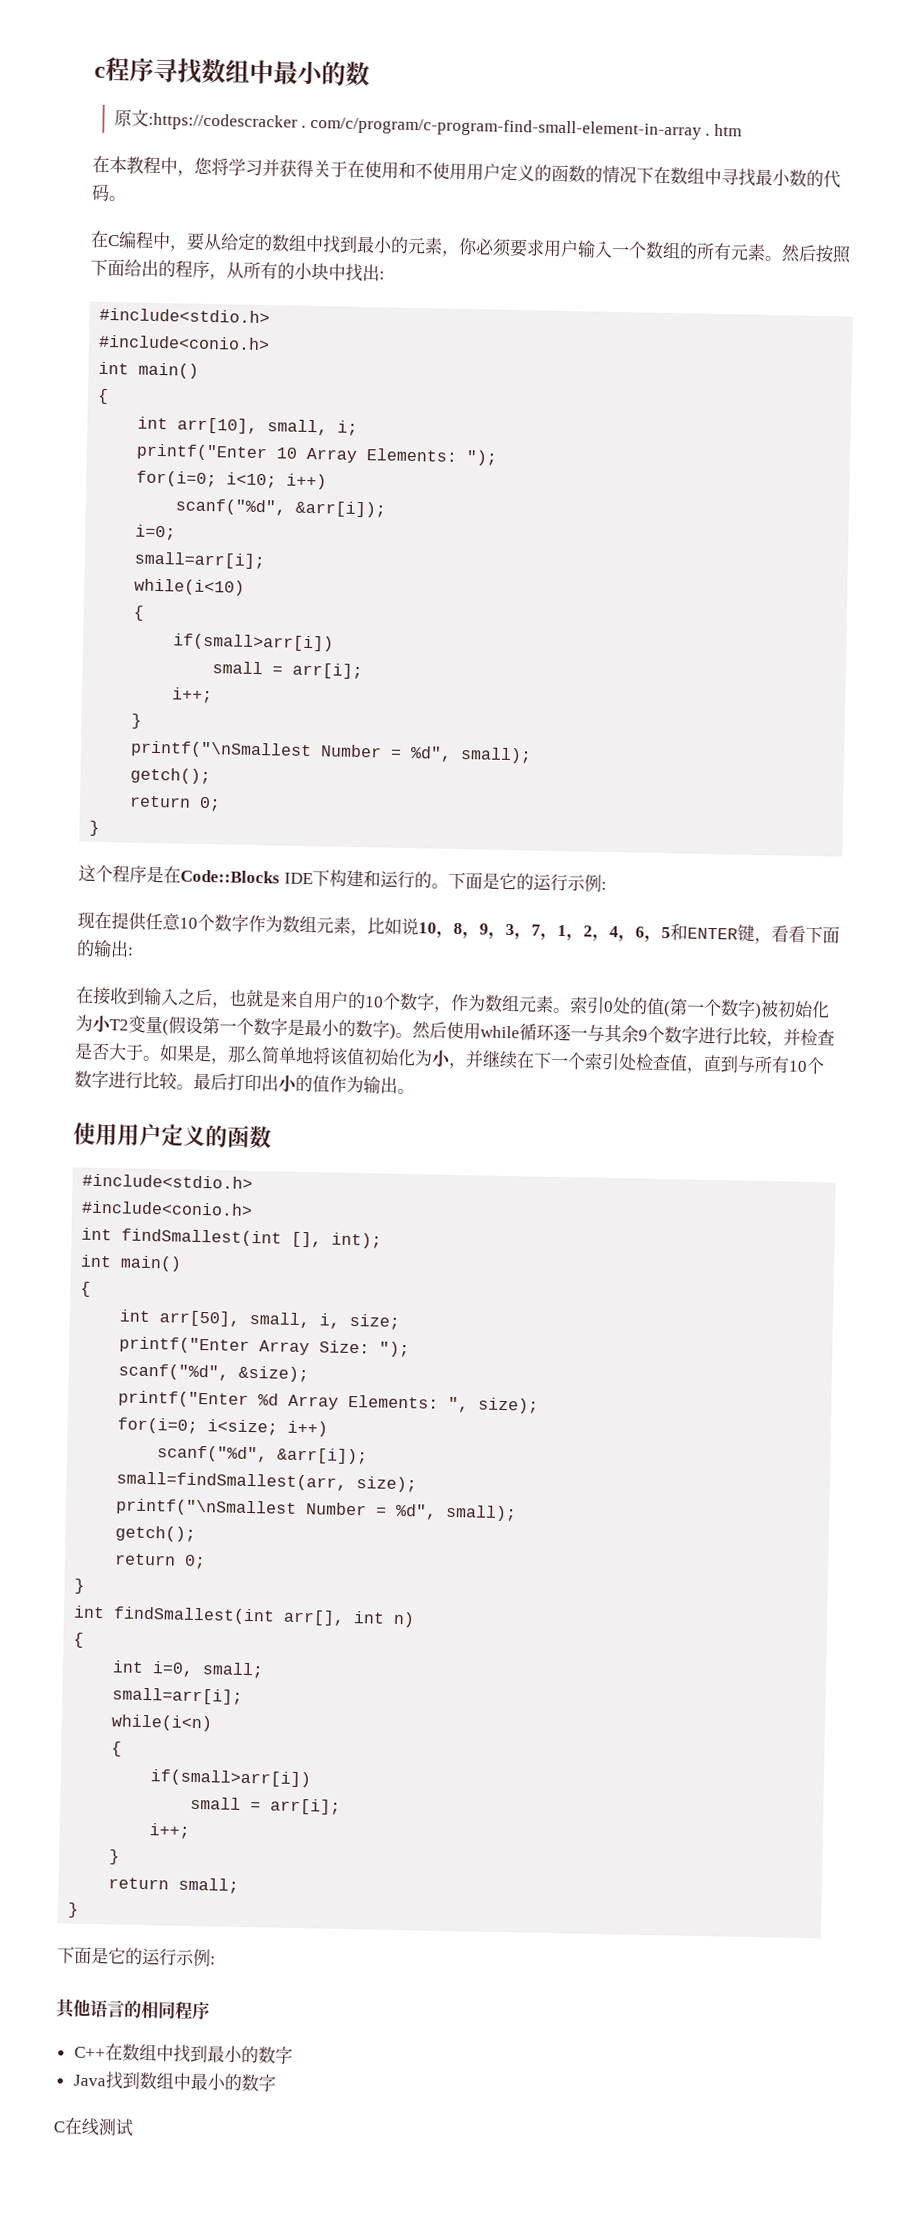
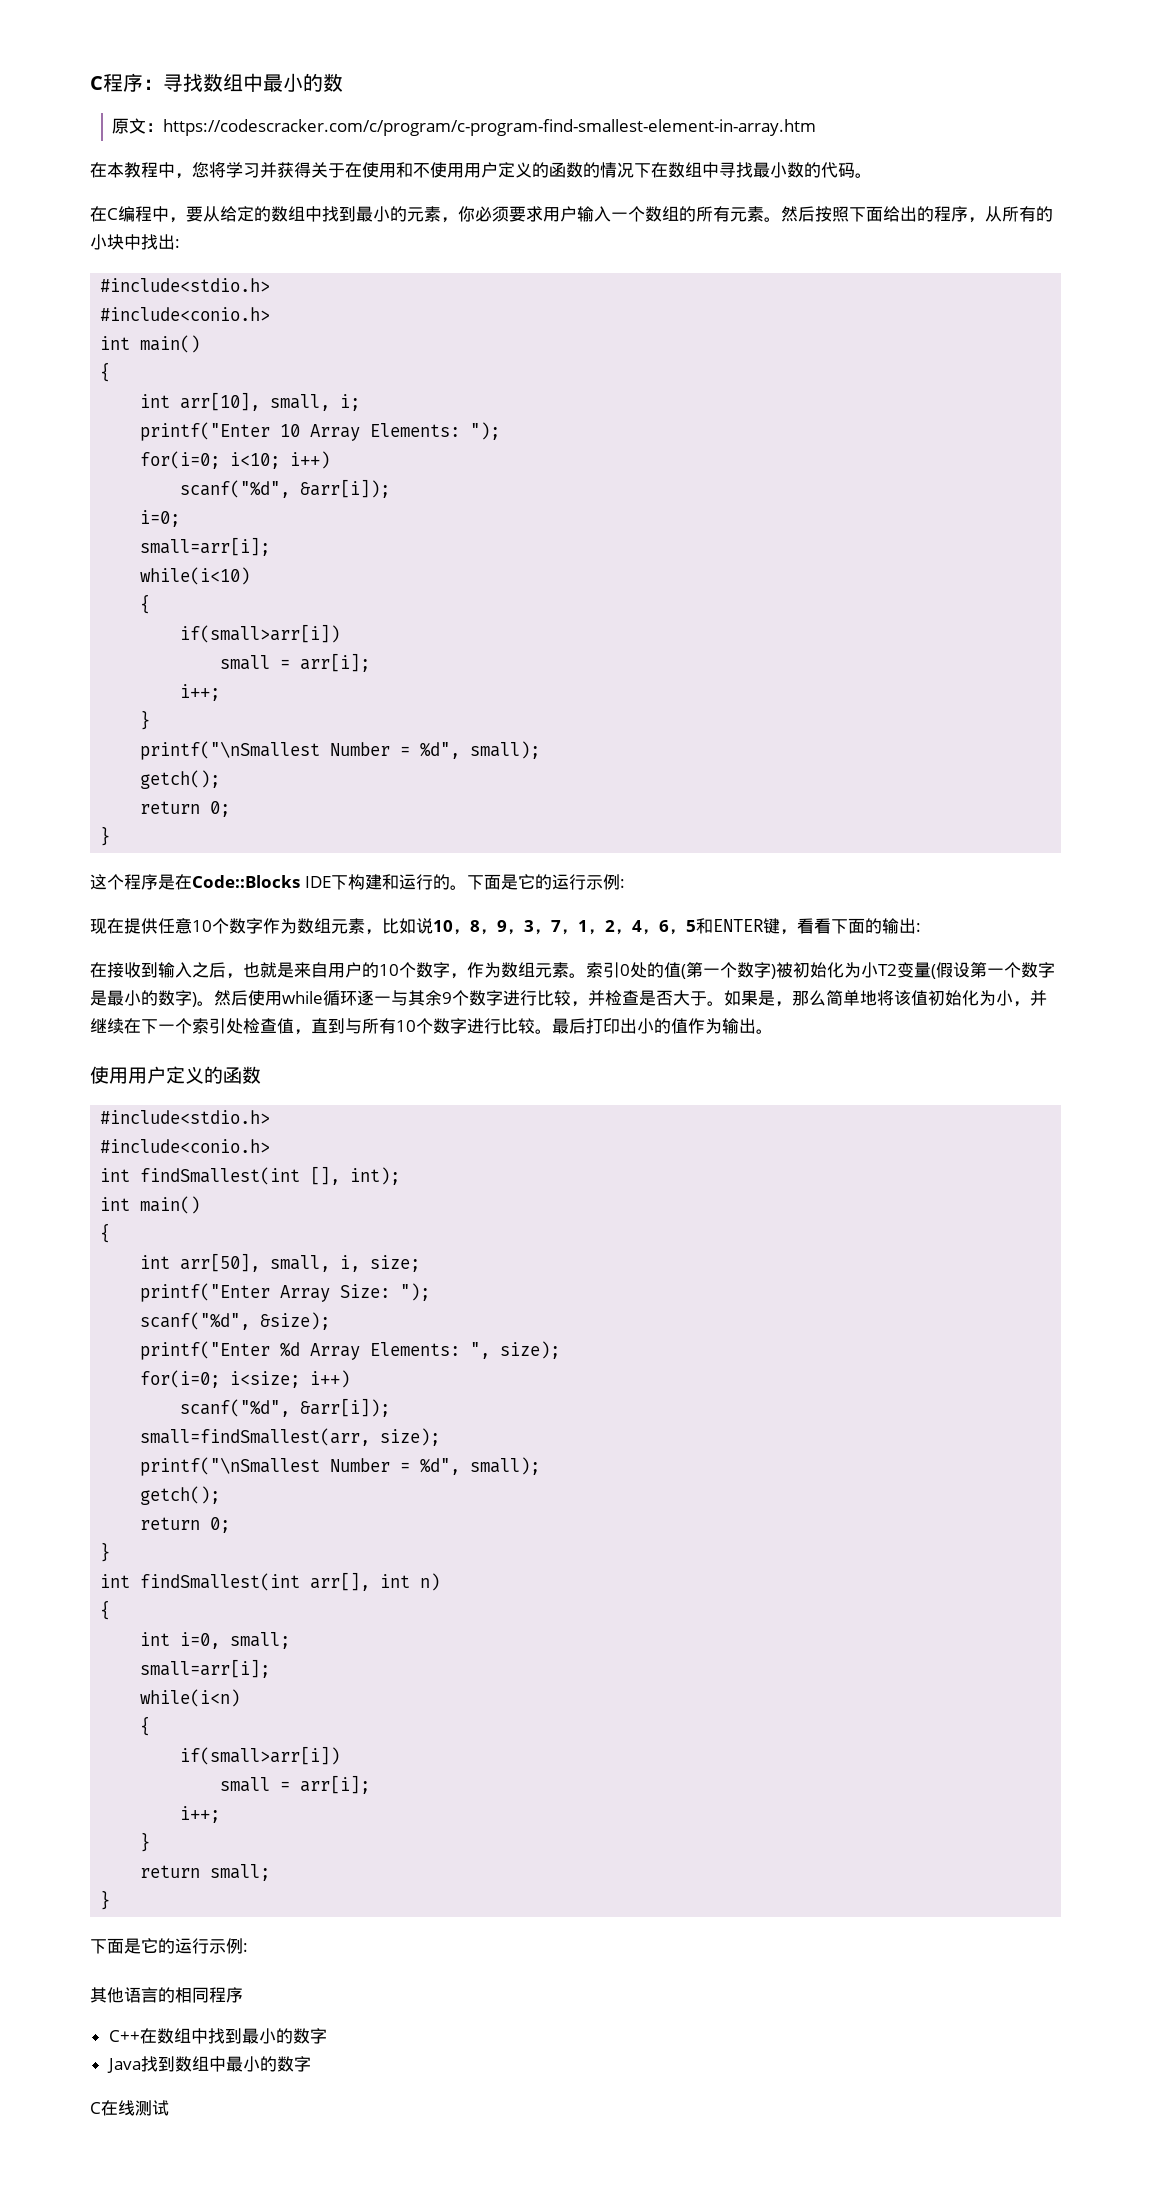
[94,56,154,82] c程序 -> [90,73,163,92] C程序：
[147,112,742,140] :https://codescracker . com/c/program/c-program-find-small-element-in-array . htm -> [146,119,817,136] ：https://codescracker.com/c/program/c-program-find-smallest-element-in-array.htm

